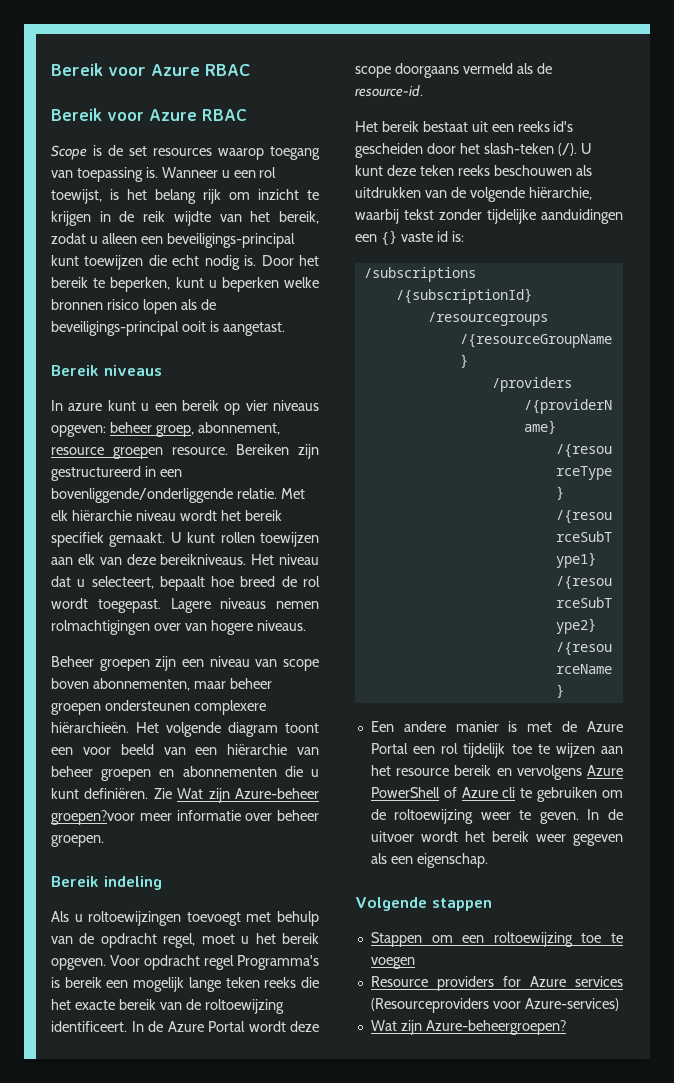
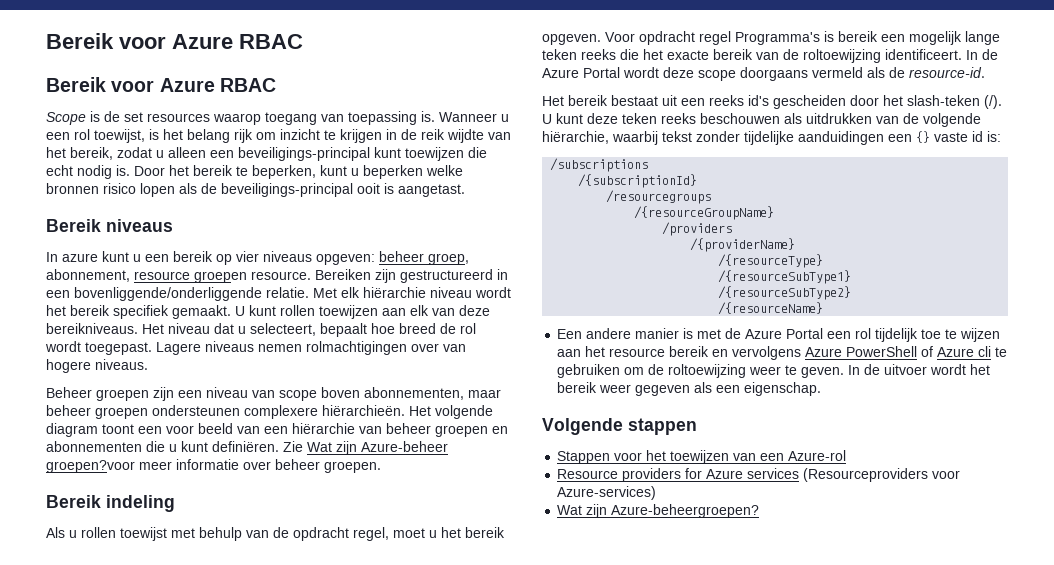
[88,911,241,926] roltoewijzingen toevoegt -> [81,527,167,541] rollen toewijst
[431,932,623,947] [370,957,415,969] om een roltoewijzing toe te voegen -> [614,450,847,464] voor het toewijzen van een Azure-rol

